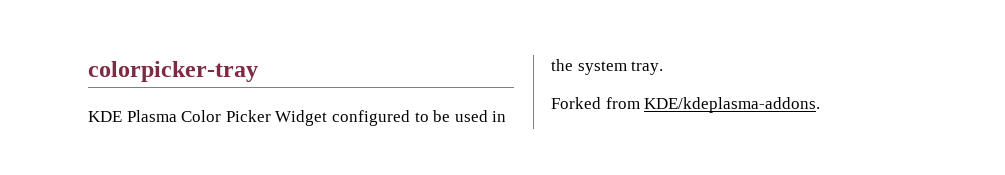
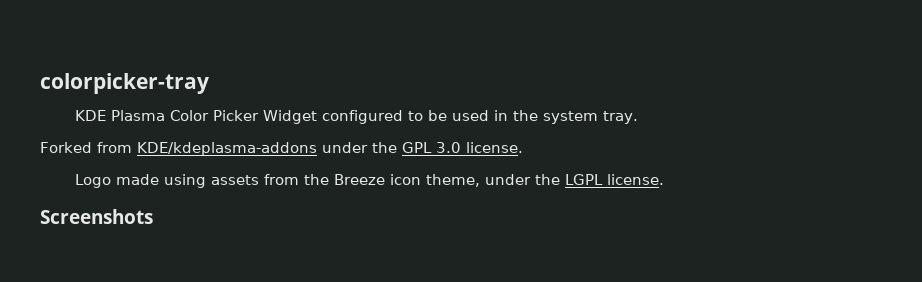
[644,97,821,113] KDE/kdeplasma-addons. -> [137,142,523,156] [74,174,664,188] [40,209,153,224] KDE/kdeplasma-addons under the GPL 3.0 license. // Logo made using assets from the Breeze icon theme, under the LGPL license. // Screenshots

